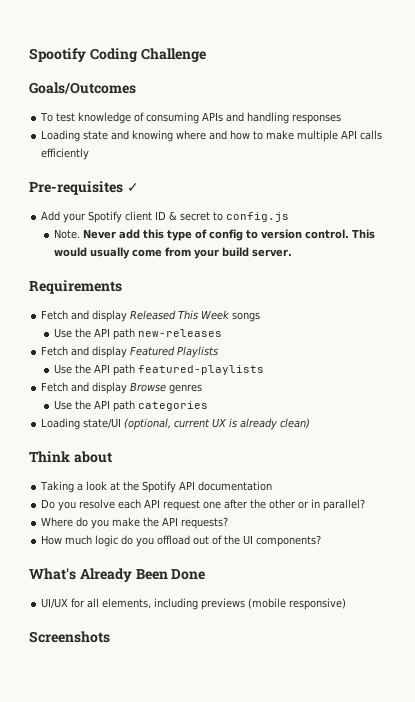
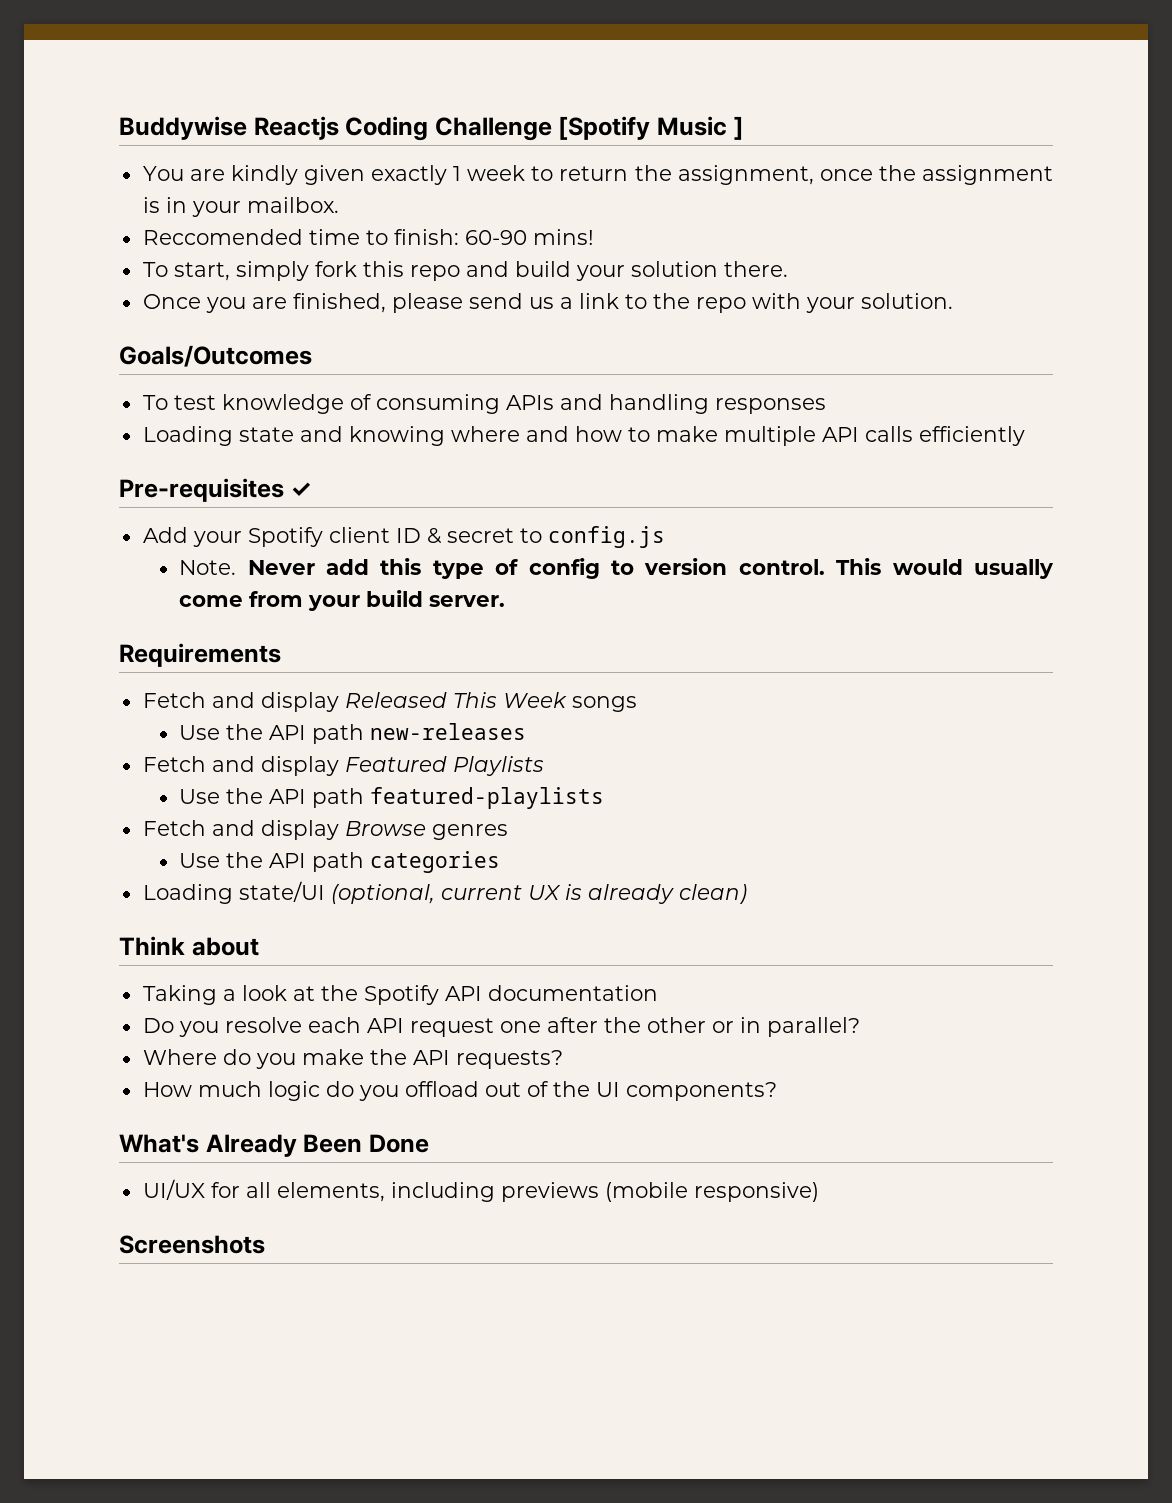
[29,48,86,62] Spootify -> [119,116,339,140] Buddywise Reactjs
(206, 55) none -> [558,116,744,140] [142,165,1053,185] [142,197,339,217] [142,229,594,245] [142,261,788,281] [142,293,953,313] [Spotify Music ] // You are kindly given exactly 1 week to return the assignment, once the assignment is in your mailbox. // Reccomended time to finish: 60-90 mins! // To start, simply fork this repo and build your solution there. // Once you are finished, please send us a link to the repo with your solution.

